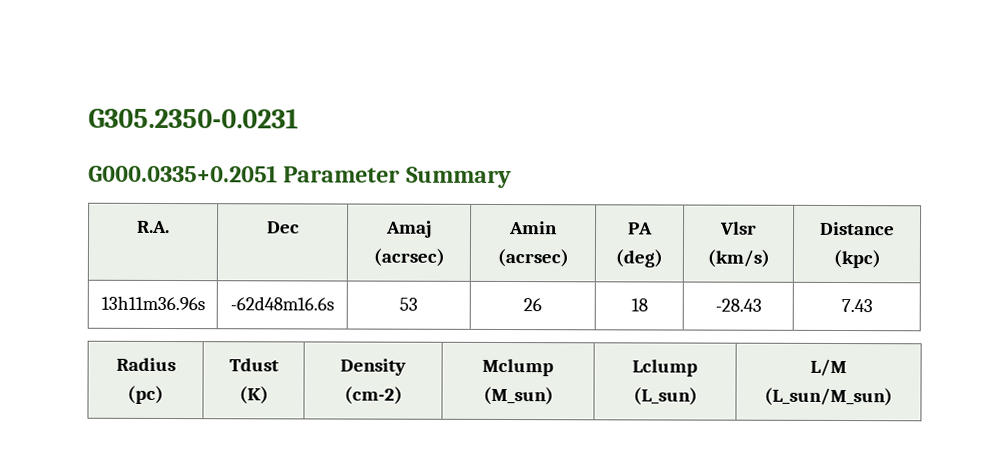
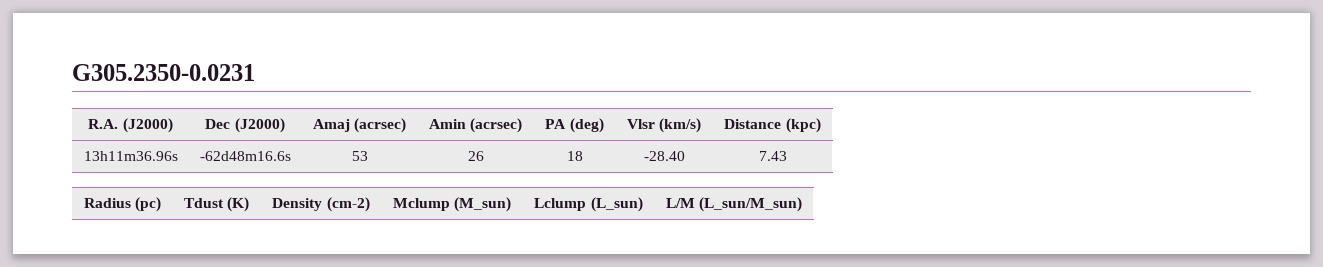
[88,164,512,189] // G000.0335+0.2051 Parameter Summary -> (255, 72) none
(170, 227) none -> [122,118,173,133] (J2000)
(300, 227) none -> [234,118,285,133] (J2000)
[714,298,762,312] -28.43 -> [643,151,685,161] -28.40

